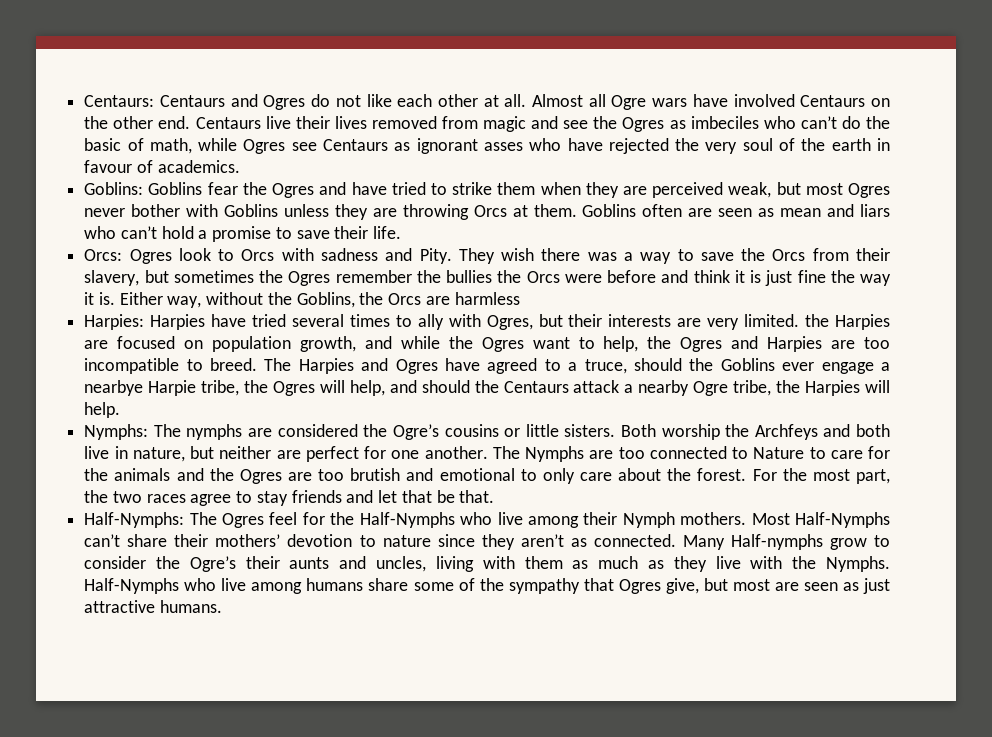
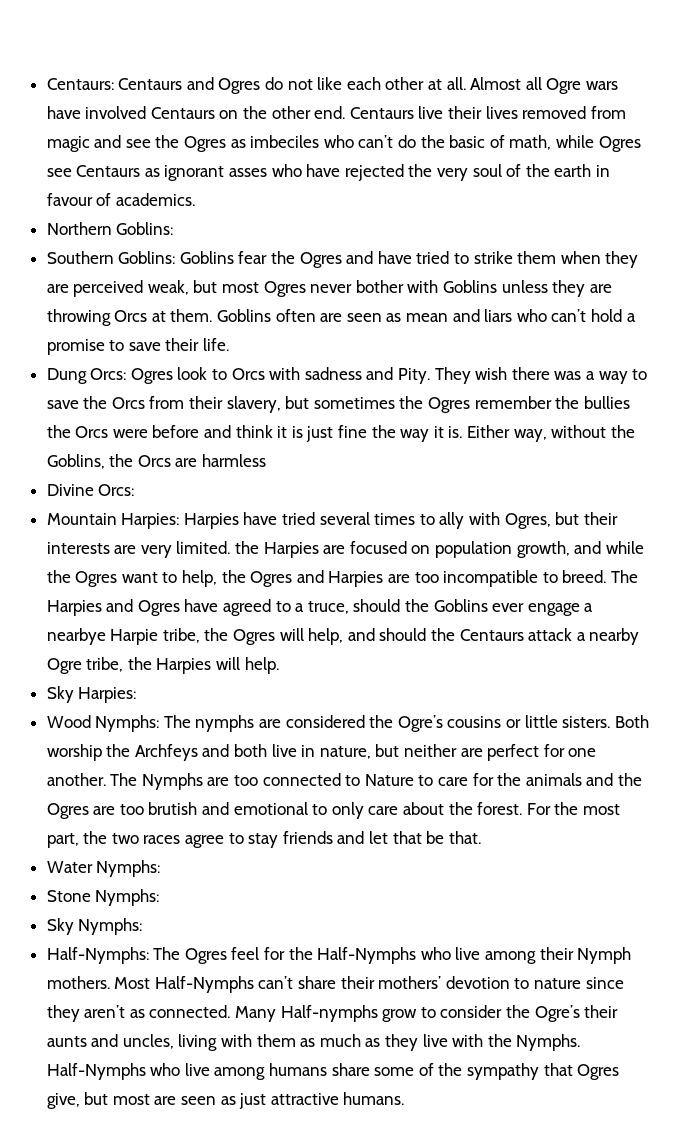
(240, 166) none -> [46,222,174,235] [46,251,114,264] Northern Goblins: // Southern
(402, 232) none -> [46,368,87,384] Dung
(520, 298) none -> [46,484,135,496] [46,513,117,525] Divine Orcs: // Mountain
(121, 410) none -> [46,686,137,703] [46,715,91,728] Sky Harpies: // Wood
(495, 496) none -> [46,860,161,877] [46,889,160,906] [46,918,143,935] // Water Nymphs: // Stone Nymphs: // Sky Nymphs:

